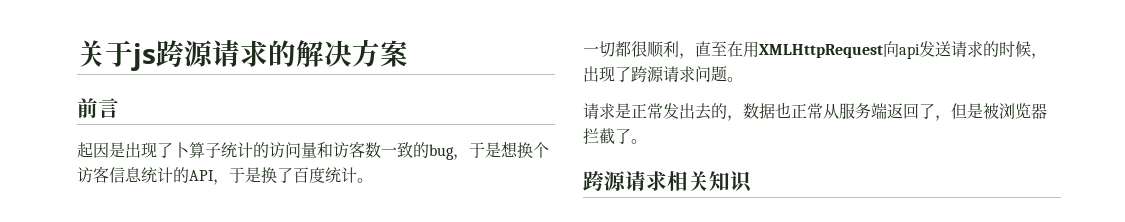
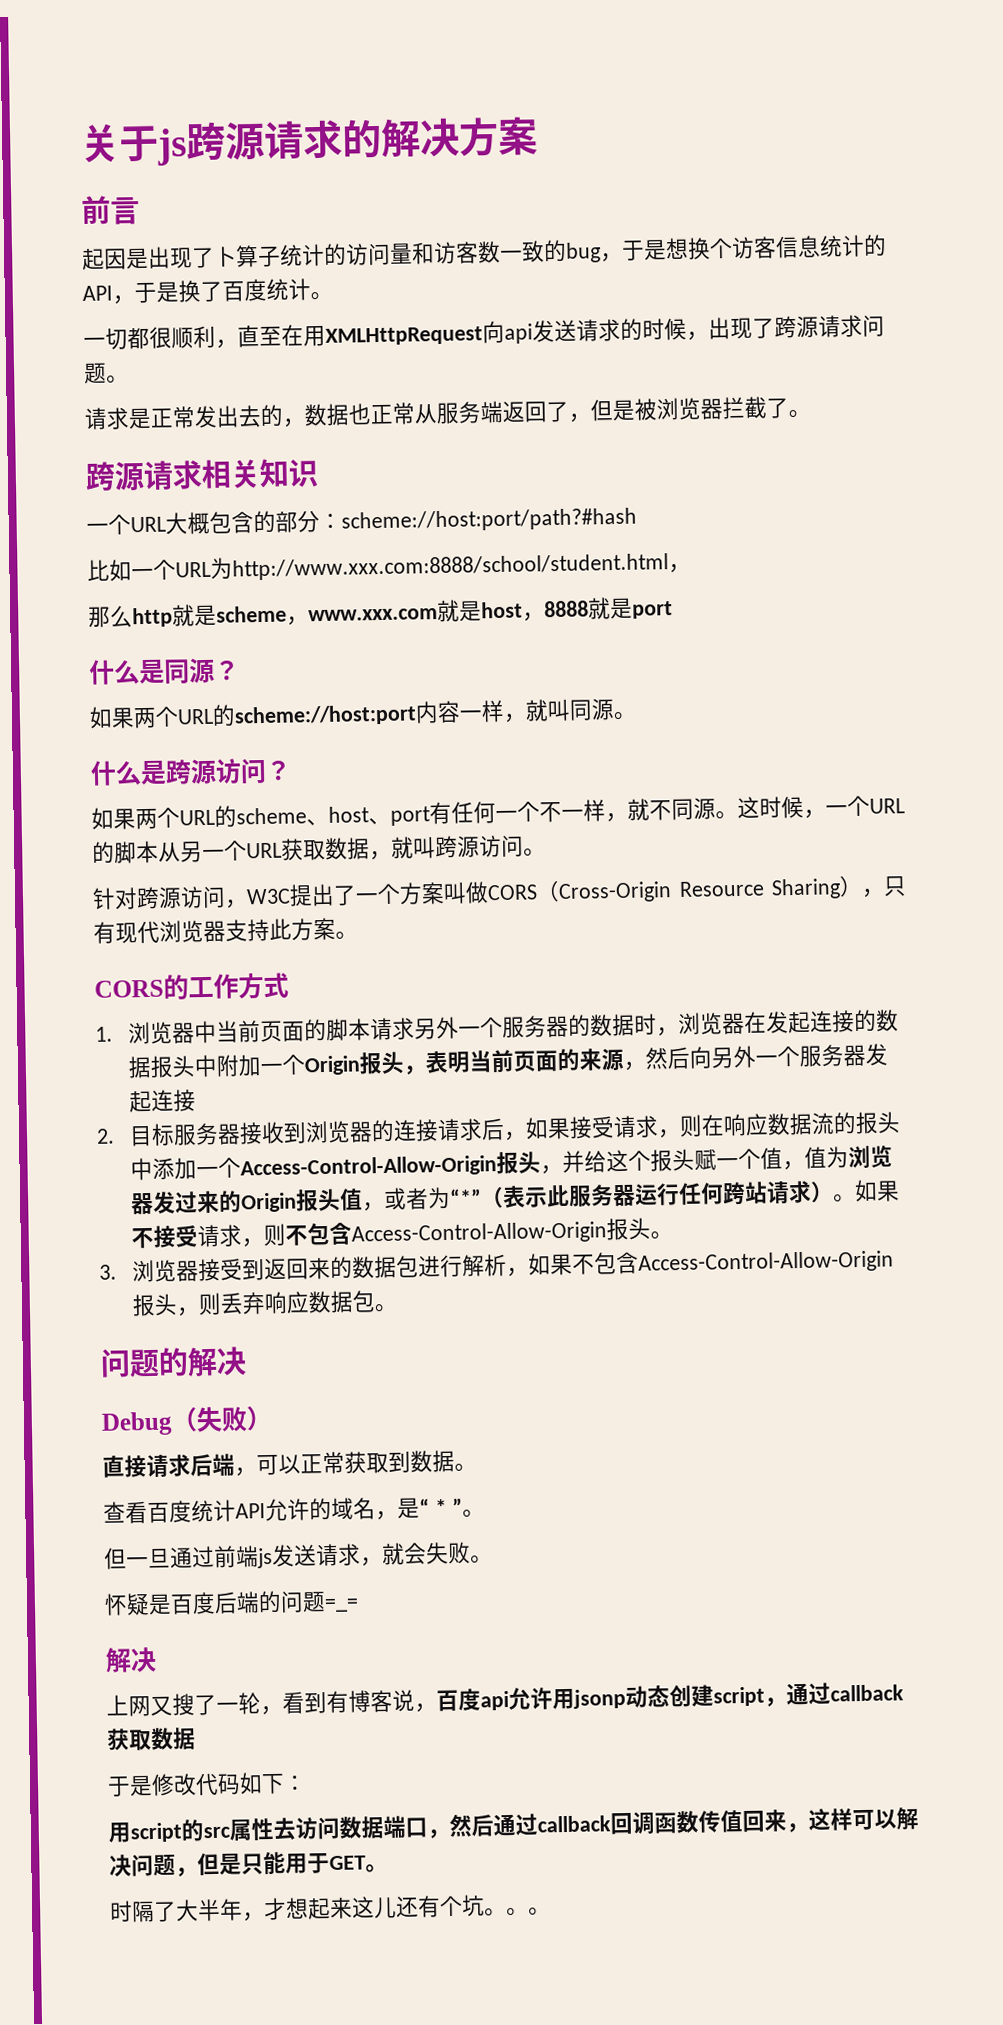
(753, 182) none -> [86,507,637,535] [87,553,691,582] [88,597,673,628] [88,657,240,685] [89,698,637,729] [90,757,292,786] [91,795,905,830] [92,834,546,864] [92,875,907,910] [93,917,358,944] [94,972,289,1000] [95,1009,900,1045] [128,1043,889,1079] [129,1089,197,1113] [96,1111,902,1147] [130,1145,894,1181] [131,1179,901,1215] [131,1217,674,1249] [99,1250,895,1283] [132,1290,399,1317] [100,1346,247,1378] [101,1405,273,1436] [102,1449,477,1479] [103,1497,485,1524] [104,1541,493,1570] [104,1590,359,1616] [105,1646,157,1673] [106,1682,904,1717] [107,1727,196,1751] [107,1772,307,1797] [108,1807,919,1843] [109,1851,388,1877] [109,1894,551,1923] // 一个URL大概包含的部分：scheme://host:port/path?#hash // 比如一个URL为http://www.xxx.com:8888/school/student.html， // 那么http就是scheme，www.xxx.com就是host，8888就是port // 什么是同源？ // 如果两个URL的scheme://host:port内容一样，就叫同源。 // 什么是跨源访问？ // 如果两个URL的scheme、host、port有任何一个不一样，就不同源。这时候，一个URL的脚本从另一个URL获取数据，就叫跨源访问。 // 针对跨源访问，W3C提出了一个方案叫做CORS（Cross-Origin Resource Sharing），只有现代浏览器支持此方案。 // CORS的工作方式 // 1.浏览器中当前页面的脚本请求另外一个服务器的数据时，浏览器在发起连接的数据报头中附加一个Origin报头，表明当前页面的来源，然后向另外一个服务器发起连接 // 2.目标服务器接收到浏览器的连接请求后，如果接受请求，则在响应数据流的报头中添加一个Access-Control-Allow-Origin报头，并给这个报头赋一个值，值为浏览器发过来的Origin报头值，或者为“*”（表示此服务器运行任何跨站请求）。如果不接受请求，则不包含Access-Control-Allow-Origin报头。 // 3.浏览器接受到返回来的数据包进行解析，如果不包含Access-Control-Allow-Origin报头，则丢弃响应数据包。 // 问题的解决 // Debug（失败） // 直接请求后端，可以正常获取到数据。 // 查看百度统计API允许的域名，是“ * ”。 // 但一旦通过前端js发送请求，就会失败。 // 怀疑是百度后端的问题=_= // 解决 // 上网又搜了一轮，看到有博客说，百度api允许用jsonp动态创建script，通过callback获取数据 // 于是修改代码如下： // 用script的src属性去访问数据端口，然后通过callback回调函数传值回来，这样可以解决问题，但是只能用于GET。 // 时隔了大半年，才想起来这儿还有个坑。。。

